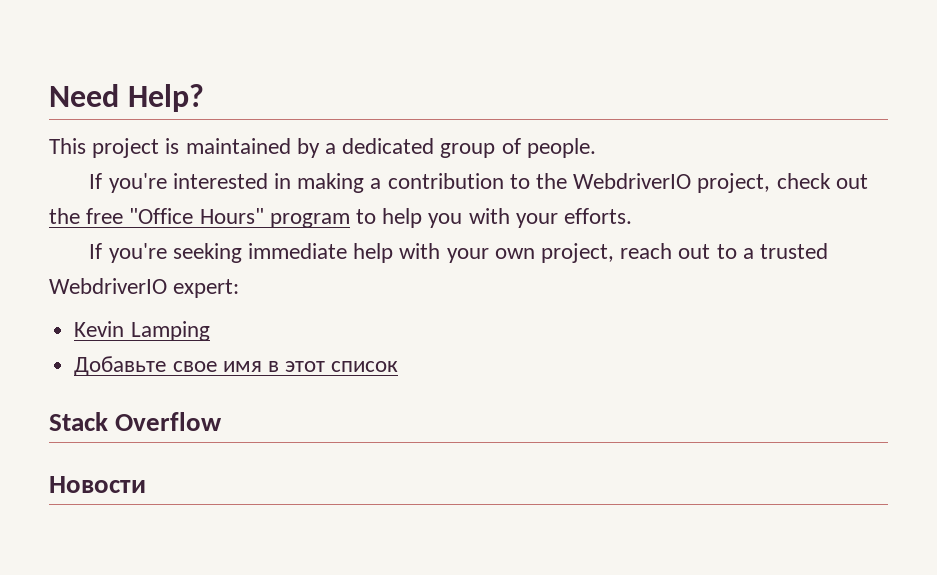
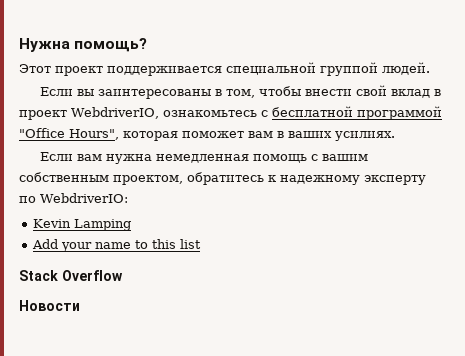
[49,84,204,112] [49,138,596,158] [89,173,868,193] [49,208,633,228] [89,243,829,263] [49,278,240,298] [74,321,210,341] [74,356,399,376] Need Help? // This project is maintained by a dedicated group of people. // If you're interested in making a contribution to the WebdriverIO project, check out the free "Office Hours" program to help you with your efforts. // If you're seeking immediate help with your own project, reach out to a trusted WebdriverIO expert: // Kevin Lamping // Добавьте свое имя в этот список -> [19,38,148,52] [19,62,430,76] [39,85,441,99] [19,106,442,120] [19,128,395,141] [39,152,368,164] [19,172,426,185] [19,193,128,203] [32,219,131,231] [31,239,201,252] Нужна помощь? // Этот проект поддерживается специальной группой людей. // Если вы заинтересованы в том, чтобы внести свой вклад в проект WebdriverIO, ознакомьтесь с бесплатной программой "Office Hours", которая поможет вам в ваших усилиях. // Если вам нужна немедленная помощь с вашим собственным проектом, обратитесь к надежному эксперту по WebdriverIO: // Kevin Lamping // Add your name to this list

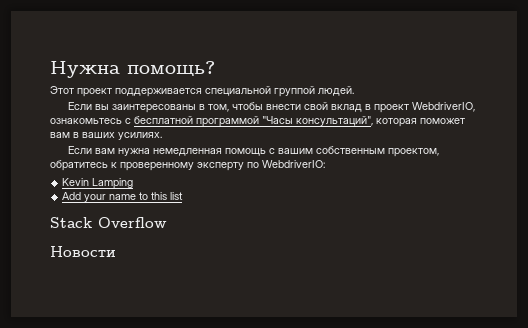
[19,128,119,140] "Office Hours", -> [262,116,373,126] "Часы консультаций",
[280,175,360,185] надежному -> [120,162,194,171] проверенному

